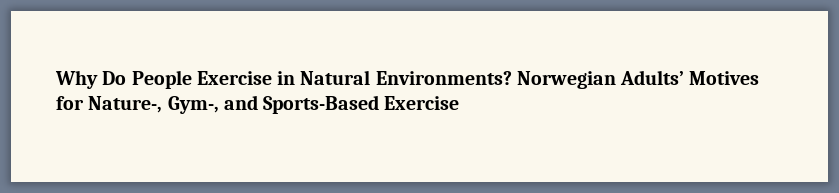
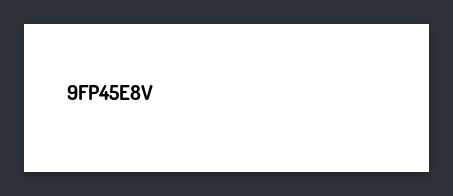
[55,70,760,89] [56,95,460,114] Why Do People Exercise in Natural Environments? Norwegian Adults’ Motives for Nature-, Gym-, and Sports-Based Exercise -> [67,85,153,100] 9FP45E8V

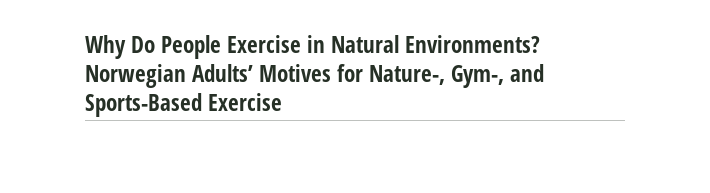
[67,85,153,100] 9FP45E8V -> [85,35,541,59] [85,64,545,88] [85,93,283,117] Why Do People Exercise in Natural Environments? Norwegian Adults’ Motives for Nature-, Gym-, and Sports-Based Exercise

